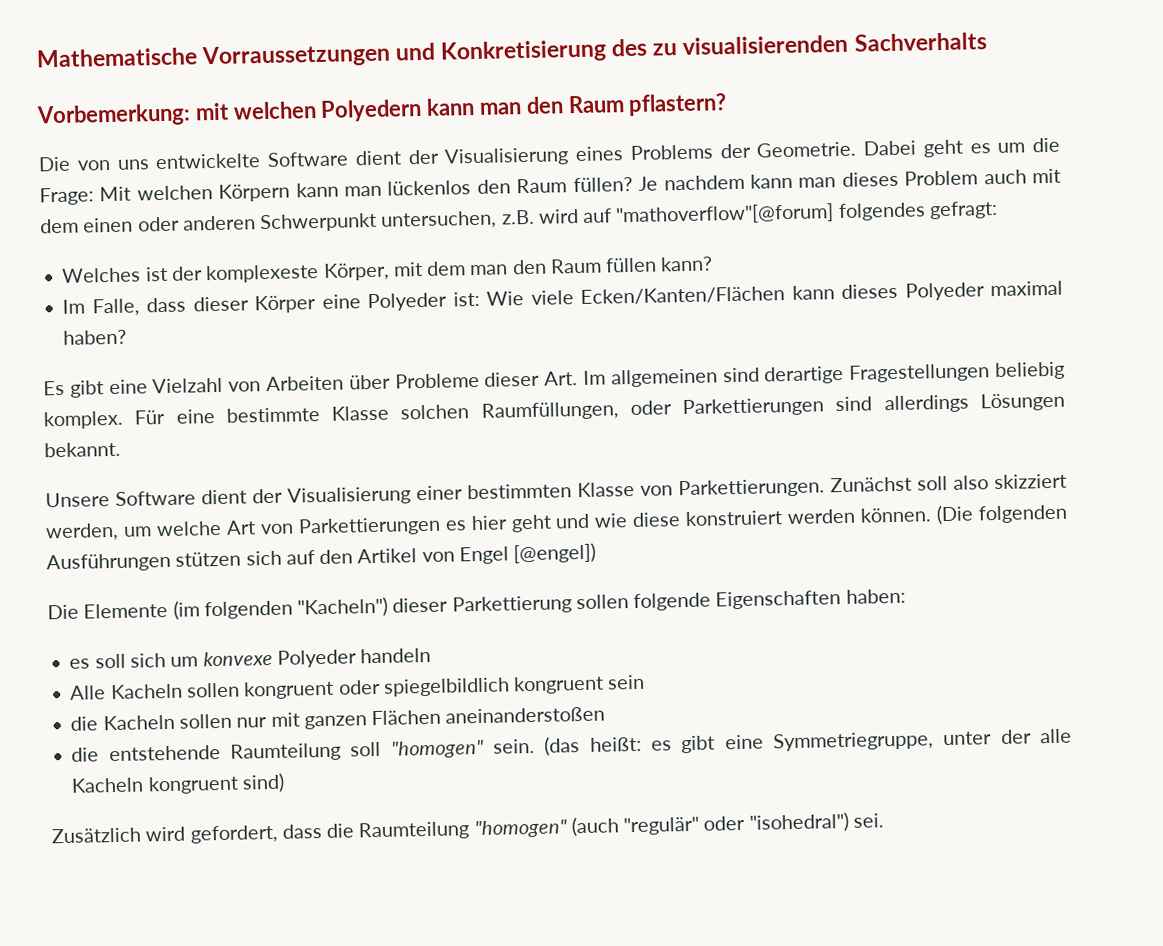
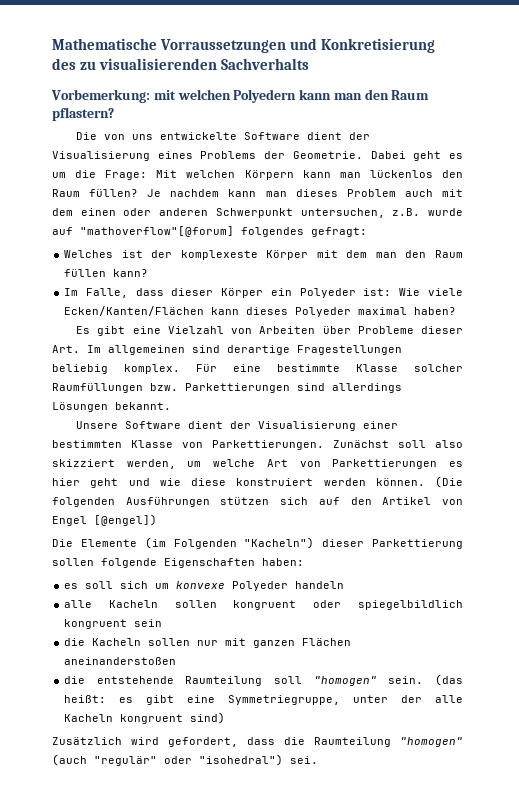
[537,209,579,224] wird -> [428,208,463,216] wurde
[322,262,390,281] Körper, -> [266,250,309,260] Körper
[321,294,361,309] eine -> [270,288,292,296] ein
[400,400,672,421] solchen Raumfüllungen, oder -> [414,364,463,372] [52,383,178,393] solcher Raumfüllungen bzw.
[203,600,293,620] folgenden -> [173,539,237,549] Folgenden
[69,685,107,700] Alle -> [64,600,93,608] alle

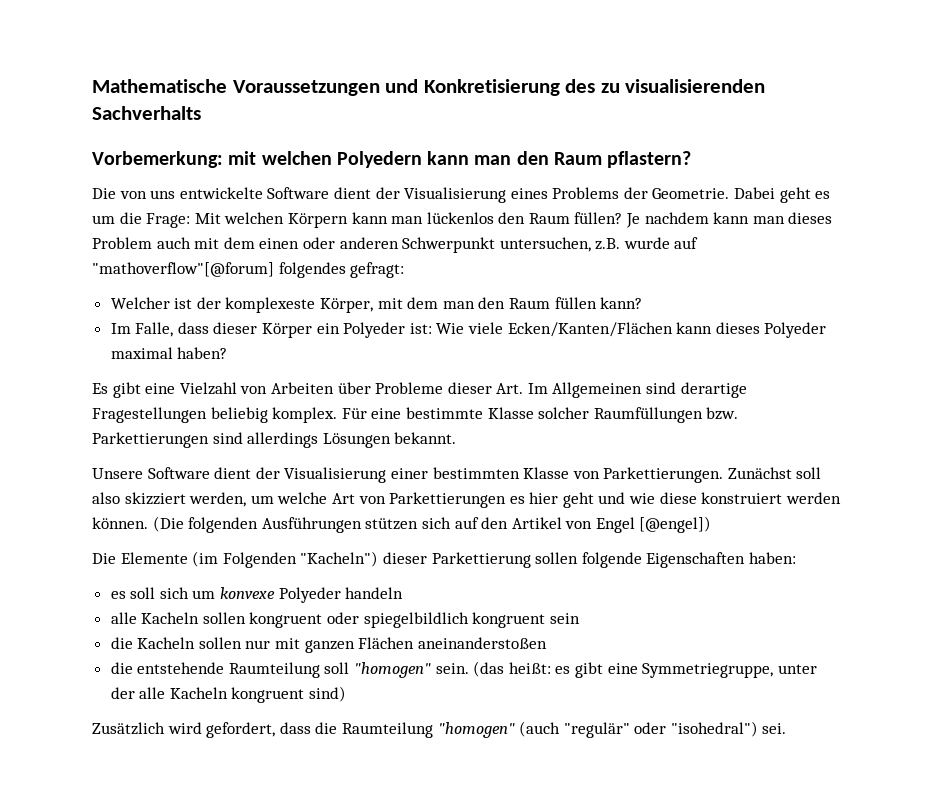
[160,39,287,53] Vorraussetzungen -> [232,80,380,96] Voraussetzungen
[64,250,114,258] Welches -> [110,297,170,309] Welcher
[266,250,309,260] Körper -> [320,298,374,313] Körper,
[108,345,185,355] allgemeinen -> [552,382,643,398] Allgemeinen

